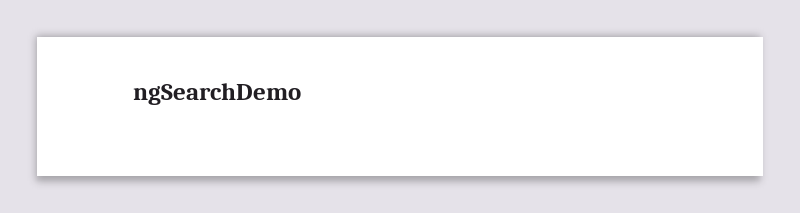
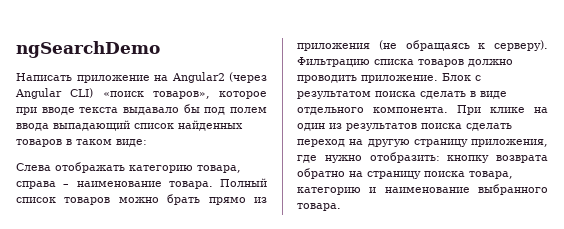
(301, 94) none -> [16,72,267,83] [15,88,267,99] [16,104,267,115] [16,120,243,131] [16,139,147,147] [16,162,241,173] [16,178,267,189] [16,194,267,205] [297,40,548,51] [297,57,513,67] [297,73,481,83] [297,91,507,99] [297,105,548,115] [297,123,512,131] [297,139,548,147] [297,152,548,163] [297,168,513,179] [297,184,548,195] [297,203,341,211] // Написать приложение на Angular2 (через Angular CLI) «поиск товаров», которое при вводе текста выдавало бы под полем ввода выпадающий список найденных товаров в таком виде: // Слева отображать категорию товара, справа – наименование товара. Полный список товаров можно брать прямо из приложения (не обращаясь к серверу). Фильтрацию списка товаров должно проводить приложение. Блок с результатом поиска сделать в виде отдельного компонента. При клике на один из результатов поиска сделать переход на другую страницу приложения, где нужно отобразить: кнопку возврата обратно на страницу поиска товара, категорию и наименование выбранного товара.

